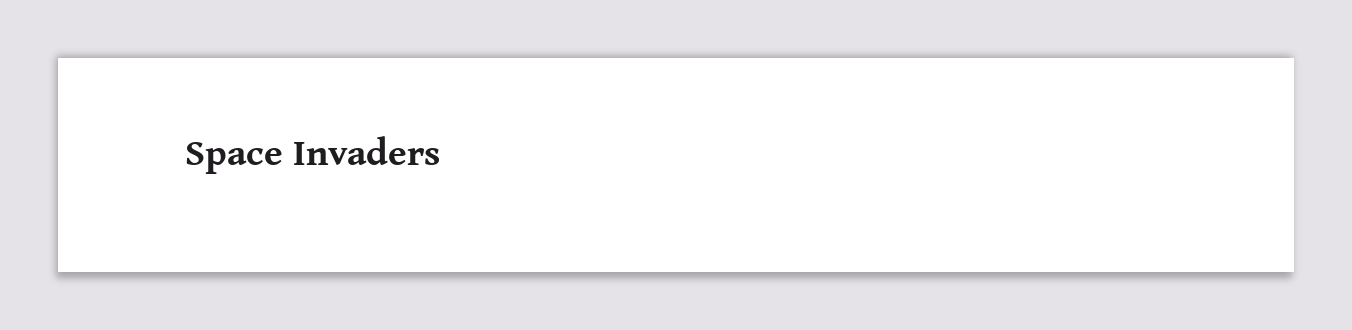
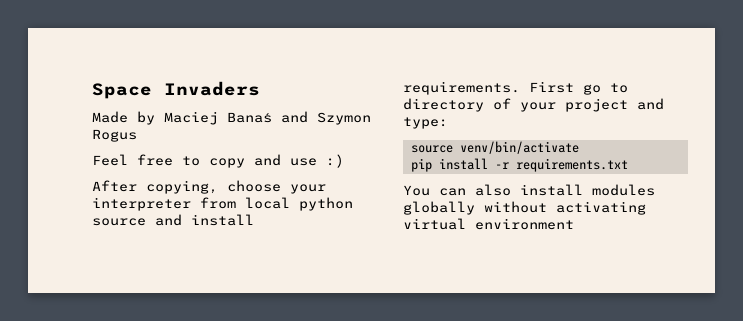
(441, 150) none -> [92,111,371,125] [92,129,137,142] [92,154,344,168] [92,180,326,194] [92,197,353,211] [92,214,254,226] [403,81,628,95] [403,98,664,112] [403,117,448,129] [410,141,579,154] [410,158,628,172] [403,184,655,196] [403,201,646,215] [403,218,574,230] // Made by Maciej Banaś and Szymon Rogus // Feel free to copy and use :) // After copying, choose your interpreter from local python source and install requirements. First go to directory of your project and type: // source venv/bin/activate // pip install -r requirements.txt // You can also install modules globally without activating virtual environment

